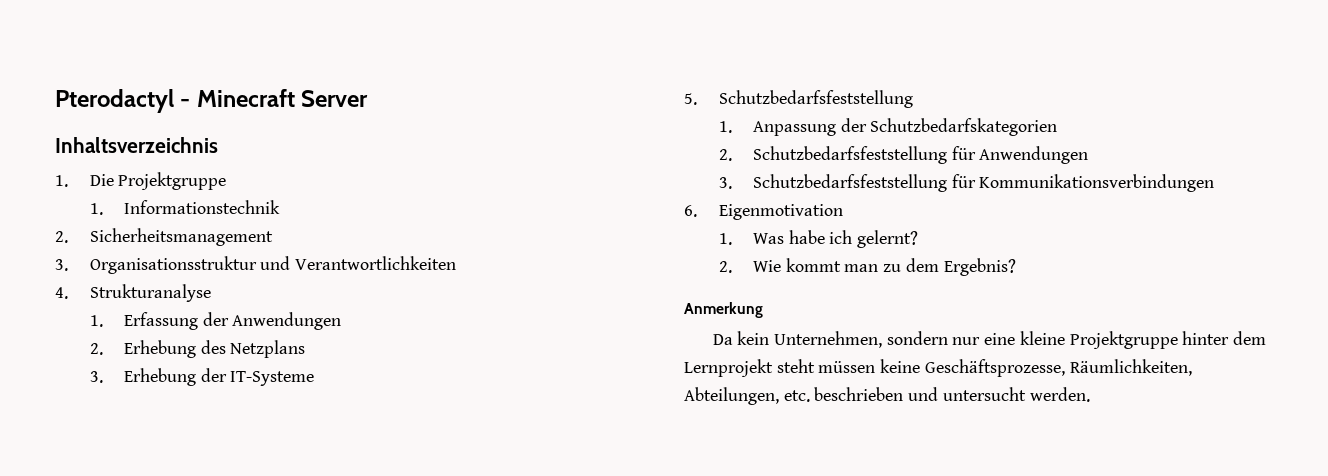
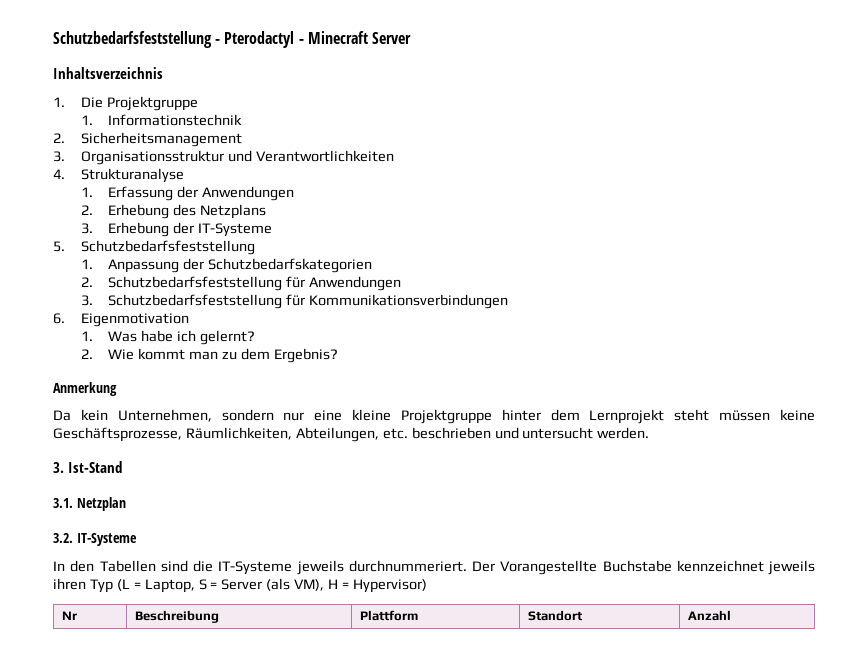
(55, 101) none -> [53,31,221,48] Schutzbedarfsfeststellung -
(1090, 394) none -> [53,461,122,473] [53,497,126,511] [53,533,137,546] [53,560,815,575] [53,578,427,593] [61,611,77,620] [134,610,219,623] [359,610,418,621] [527,610,583,621] [687,610,731,621] // 3. Ist-Stand // 3.1. Netzplan // 3.2. IT-Systeme // In den Tabellen sind die IT-Systeme jeweils durchnummeriert. Der Vorangestellte Buchstabe kennzeichnet jeweils ihren Typ (L = Laptop, S = Server (als VM), H = Hypervisor) // Nr | Beschreibung | Plattform | Standort | Anzahl

